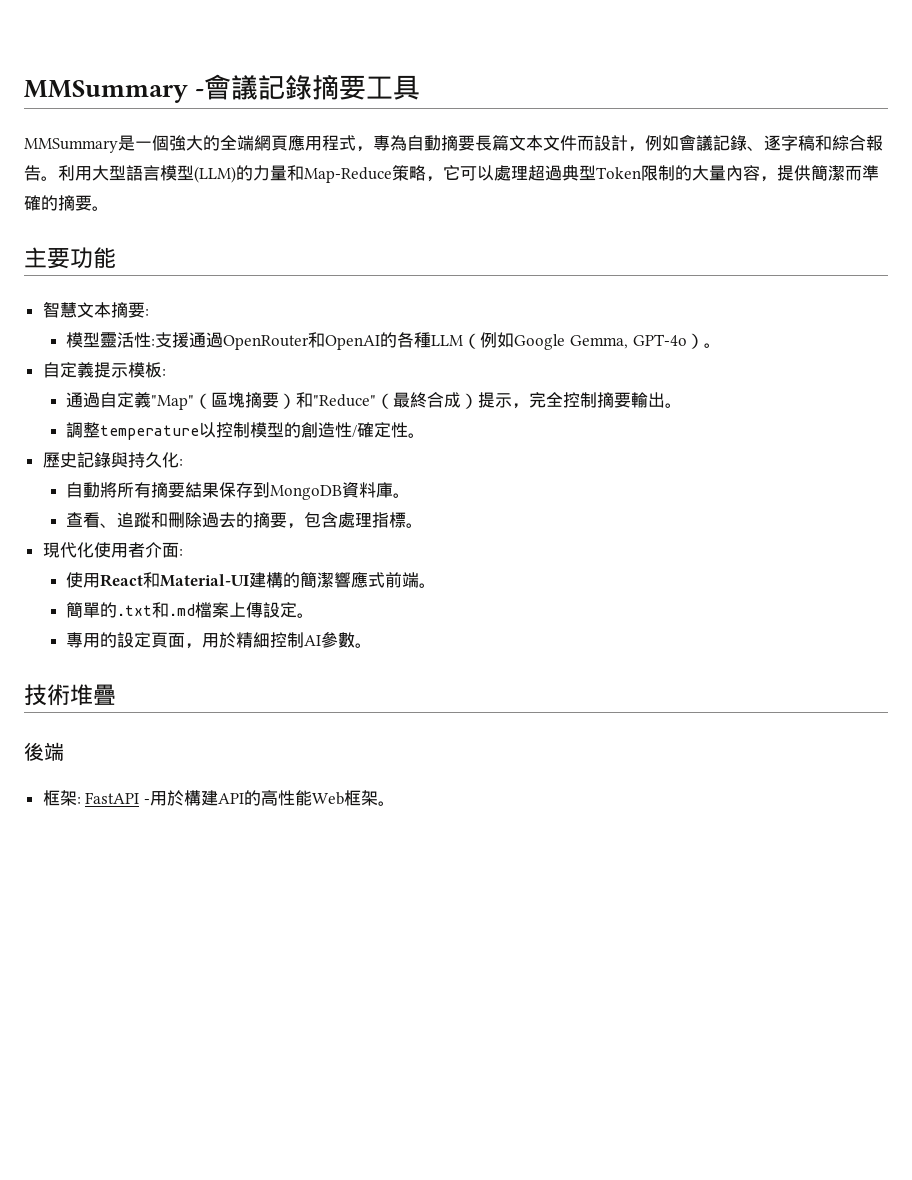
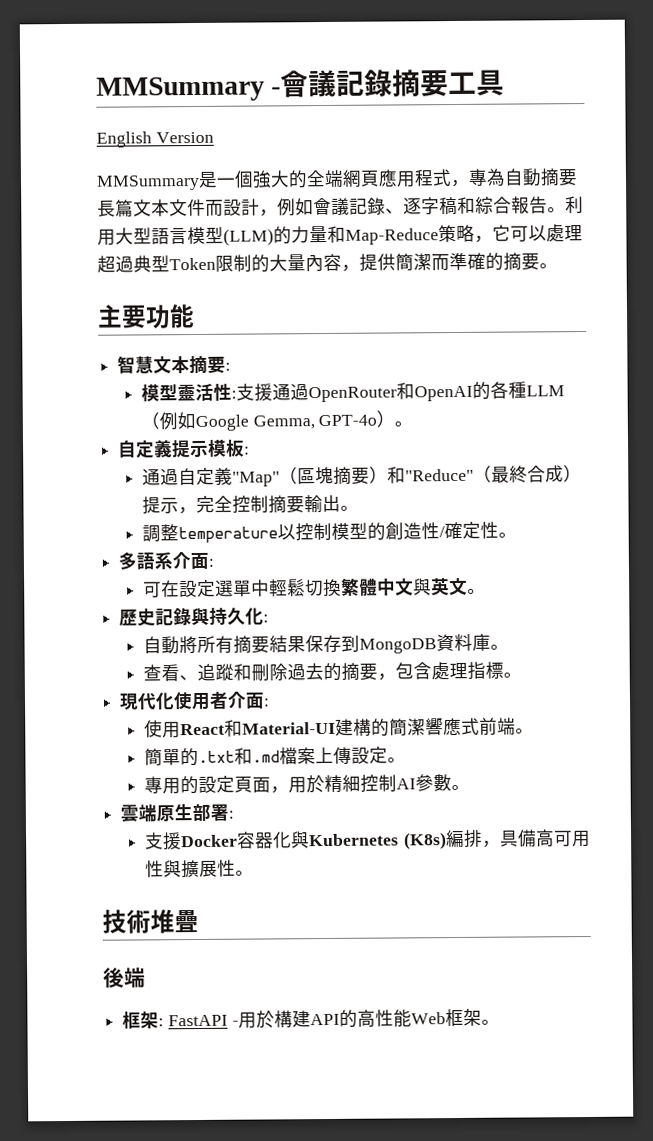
(421, 87) none -> [96,131,214,148] // English Version
(426, 435) none -> [118,551,215,570] [142,577,486,598] // 多語系介面: // 可在設定選單中輕鬆切換繁體中文與英文。
(373, 645) none -> [120,803,235,823] [144,829,591,851] [144,859,254,879] // 雲端原生部署: // 支援Docker容器化與Kubernetes (K8s)編排，具備高可用性與擴展性。

